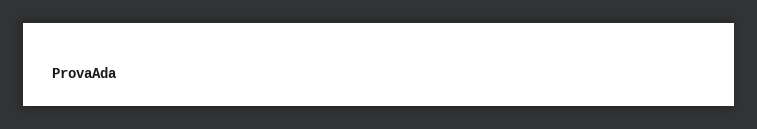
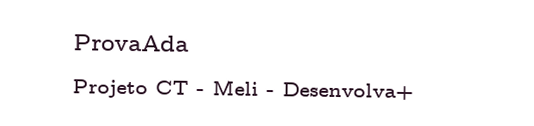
(117, 72) none -> [72,79,414,101] // Projeto CT - Meli - Desenvolva+

